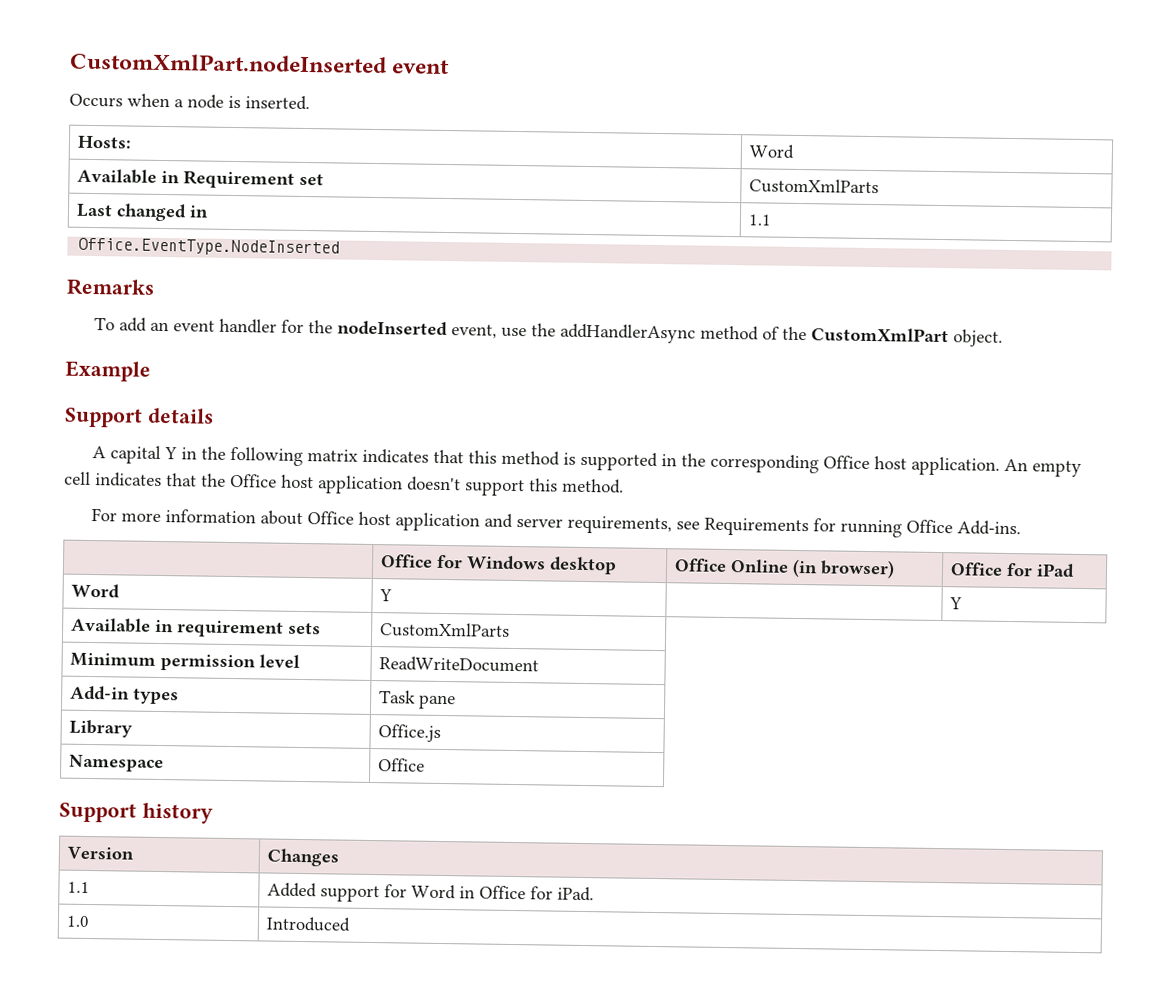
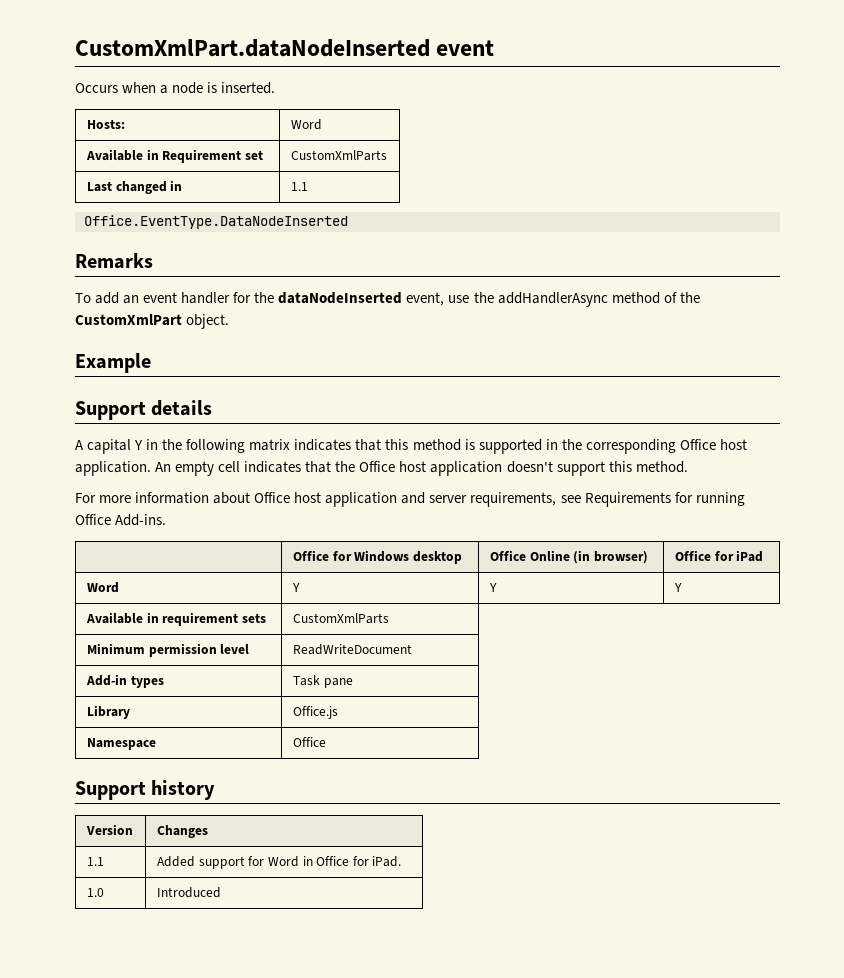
[70,52,387,74] CustomXmlPart.nodeInserted -> [75,39,430,57] CustomXmlPart.dataNodeInserted
[78,237,341,257] Office.EventType.NodeInserted -> [84,215,348,229] Office.EventType.DataNodeInserted
[336,320,448,337] nodeInserted -> [278,292,403,304] dataNodeInserted
(393, 595) none -> [488,583,497,592] Y

